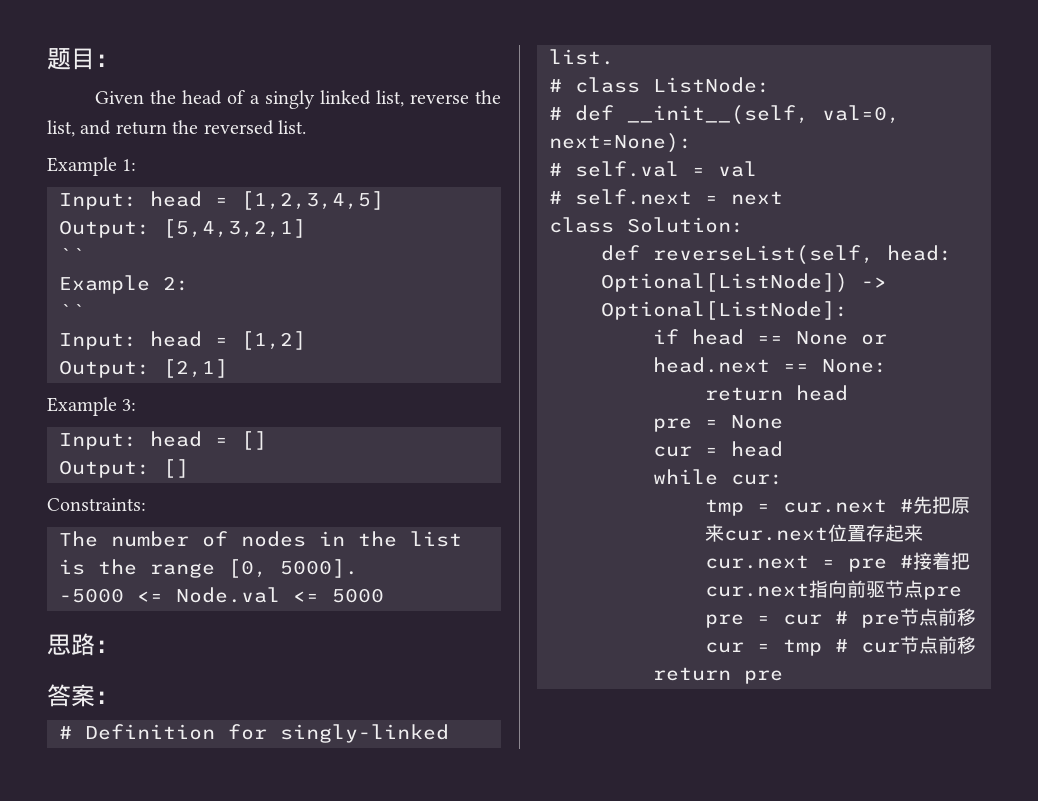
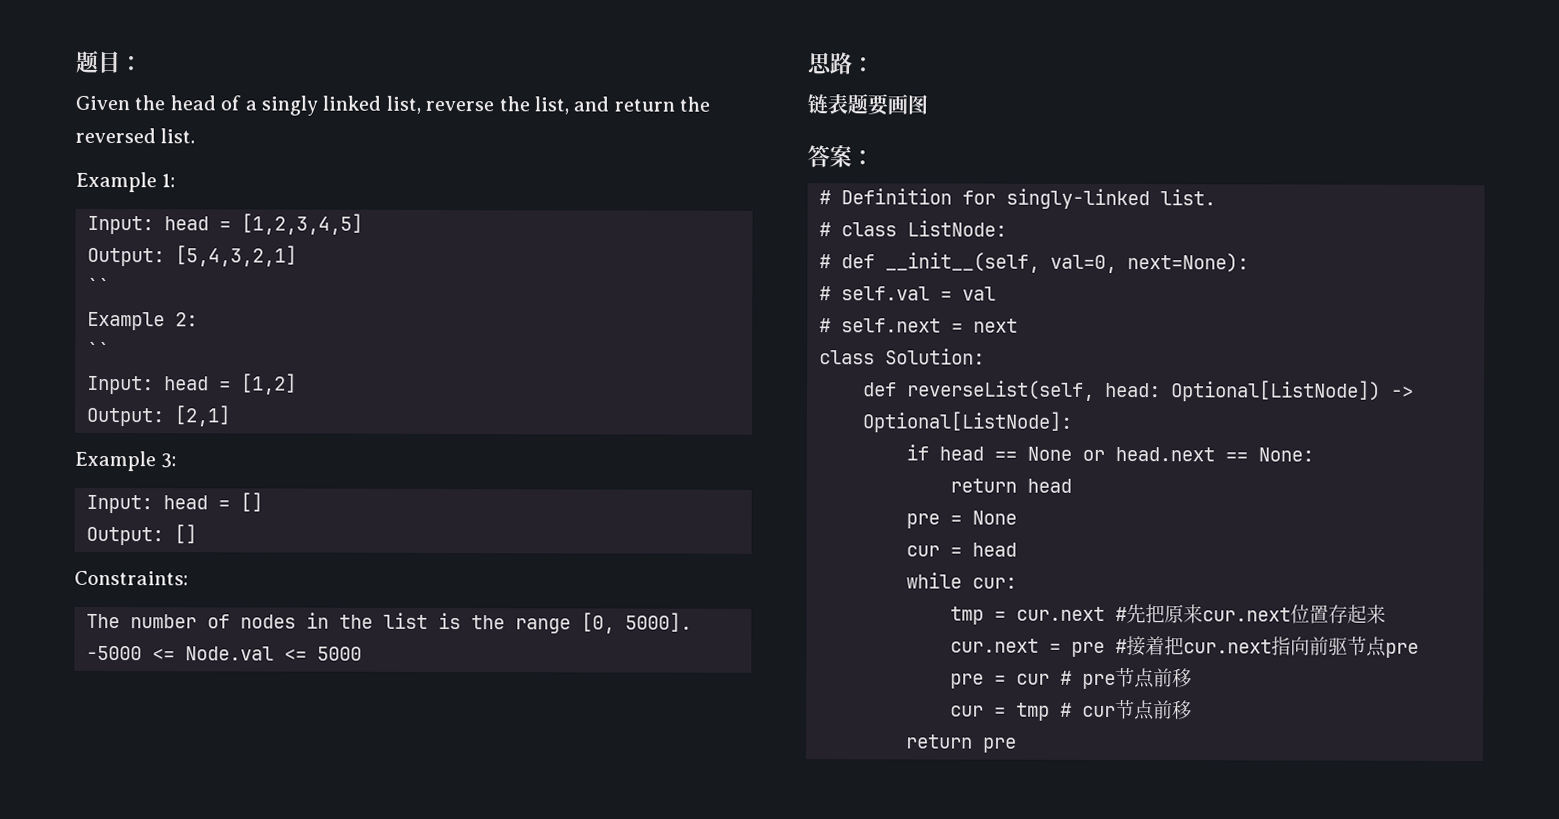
(119, 646) none -> [807,93,928,116] // 链表题要画图

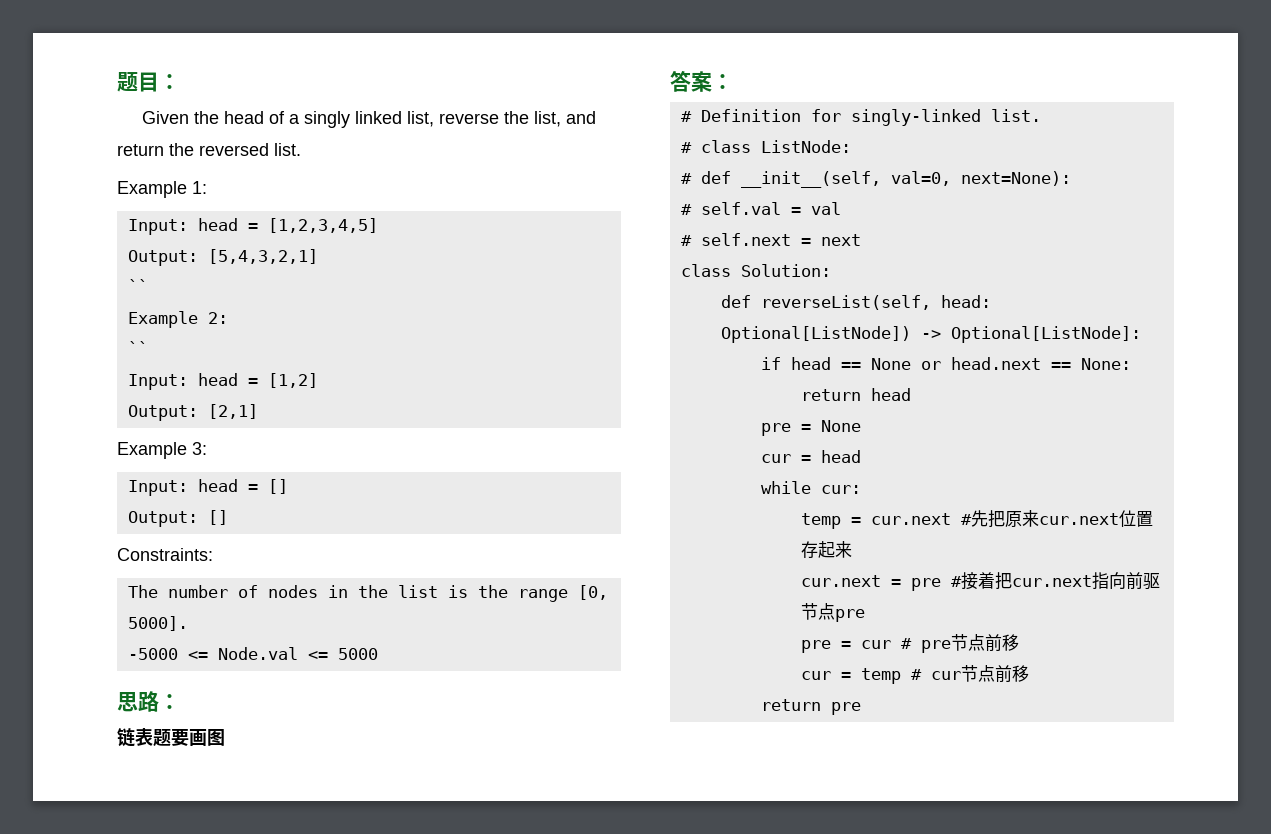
[950,606,984,625] tmp -> [800,513,841,529] temp
[1016,702,1050,721] tmp -> [860,668,901,684] temp

